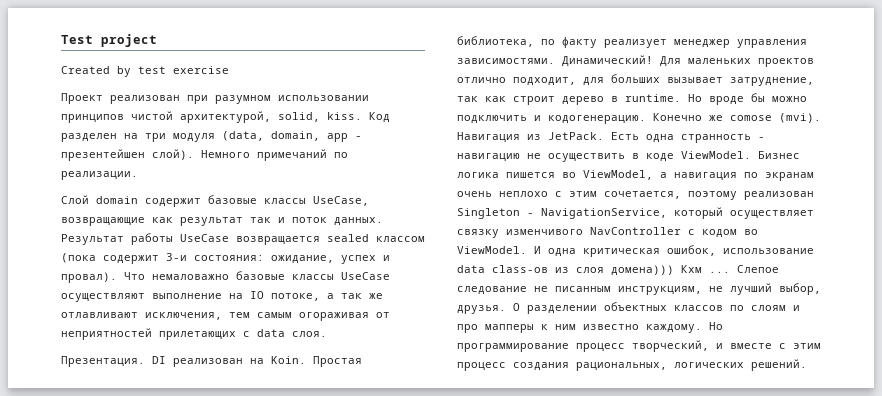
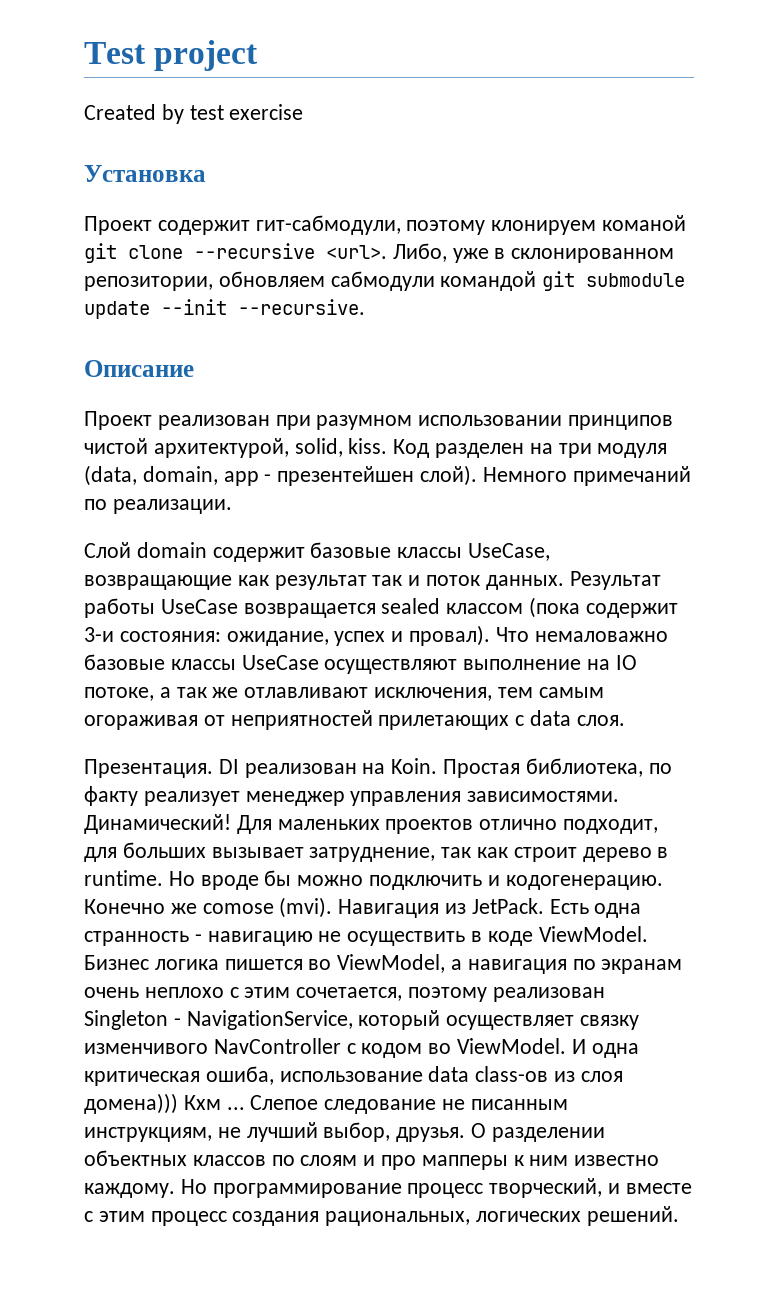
(229, 70) none -> [84,165,206,182] [84,215,687,235] [84,243,675,263] [84,271,686,291] [84,299,365,319] [84,360,194,377] // Установка // Проект содержит гит-сабмодули, поэтому клонируем команой git clone --recursive <url>. Либо, уже в склонированном репозитории, обновляем сабмодули командой git submodule update --init --recursive. // Описание
[667,245,716,256] ошибок, -> [205,1066,274,1085] ошиба,

